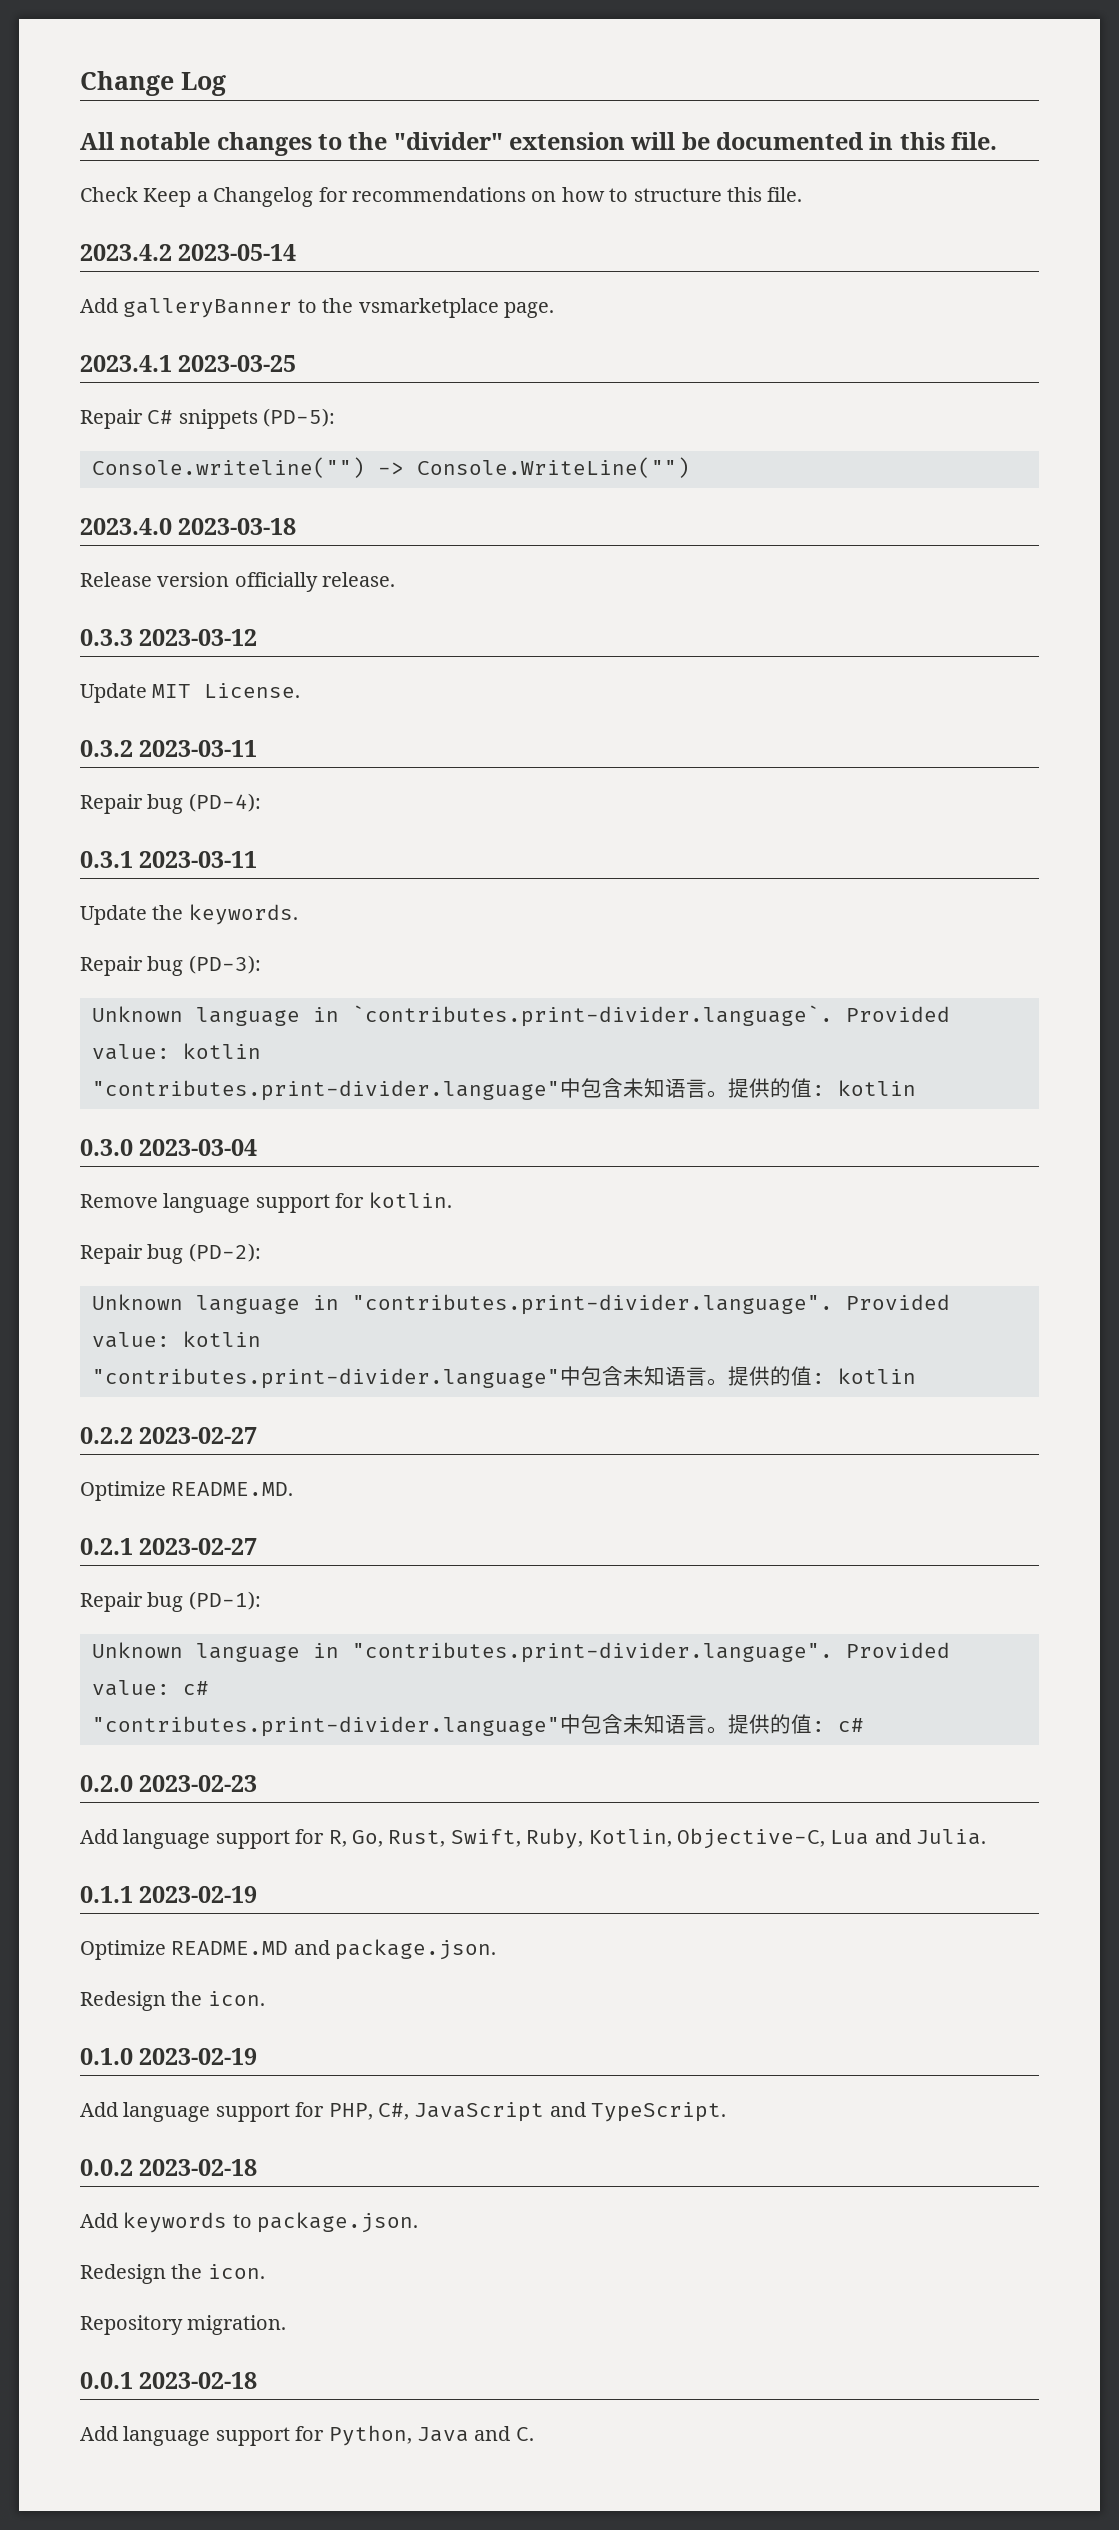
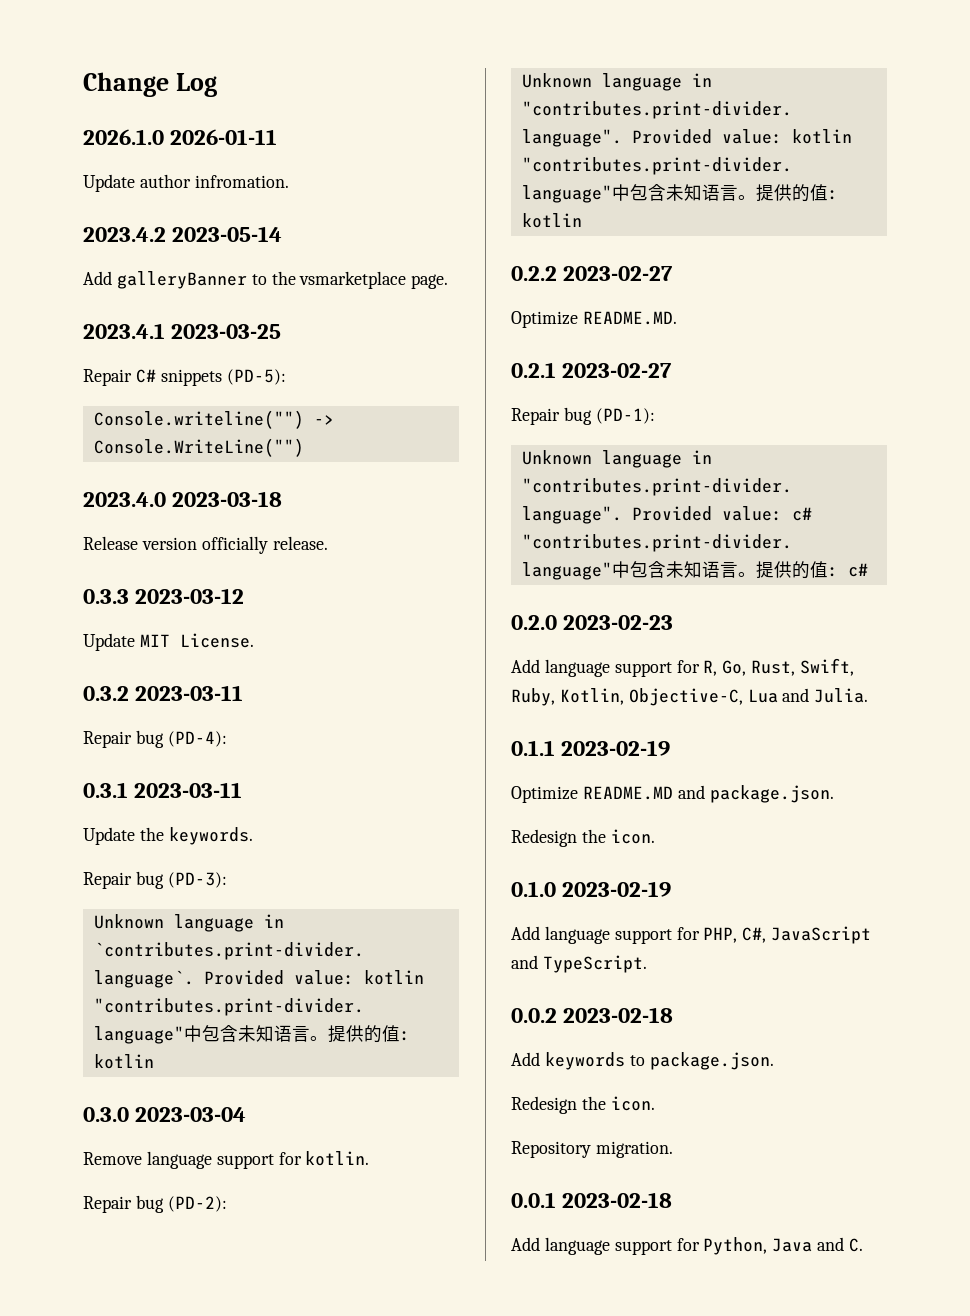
[80,132,998,156] [80,187,803,207] All notable changes to the "divider" extension will be documented in this file. // Check Keep a Changelog for recommendations on how to structure this file. -> [83,129,278,145] [83,174,289,192] 2026.1.0 2026-01-11 // Update author infromation.

